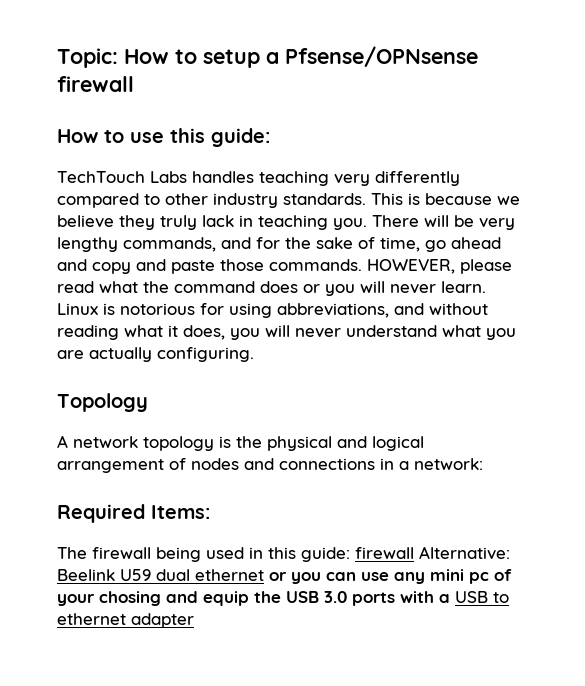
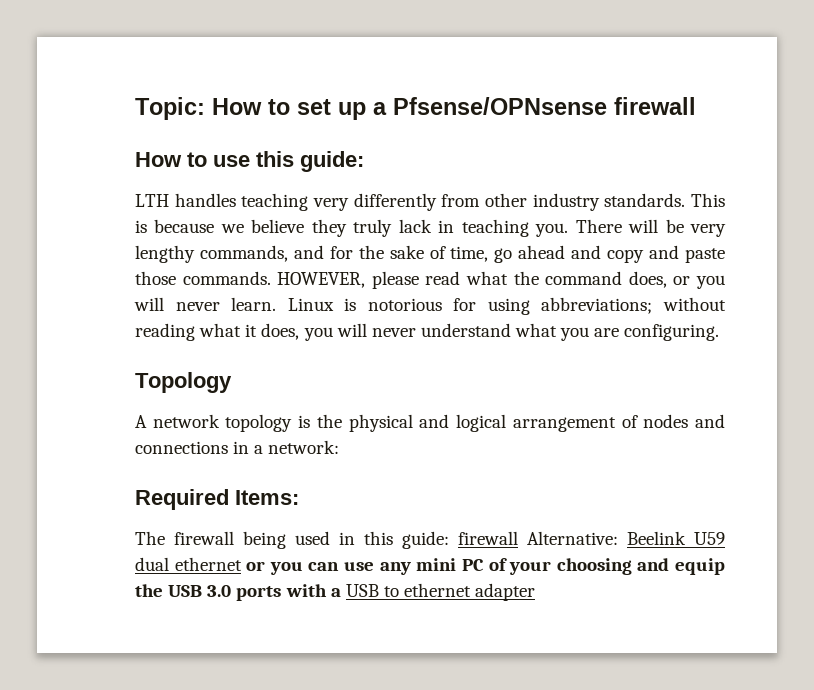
[203,49,260,68] setup -> [297,99,366,120] set up
[57,171,187,183] TechTouch Labs -> [135,194,169,207] LTH
[57,193,160,208] compared to -> [441,194,481,207] from
[260,281,298,293] does -> [628,271,667,288] does,
[277,303,424,318] abbreviations, and -> [541,297,653,314] abbreviations;
[89,347,152,362] actually -> (620, 332) none
[469,572,489,584] pc -> [461,559,484,571] PC
[99,591,161,606] chosing -> [556,558,632,575] choosing

